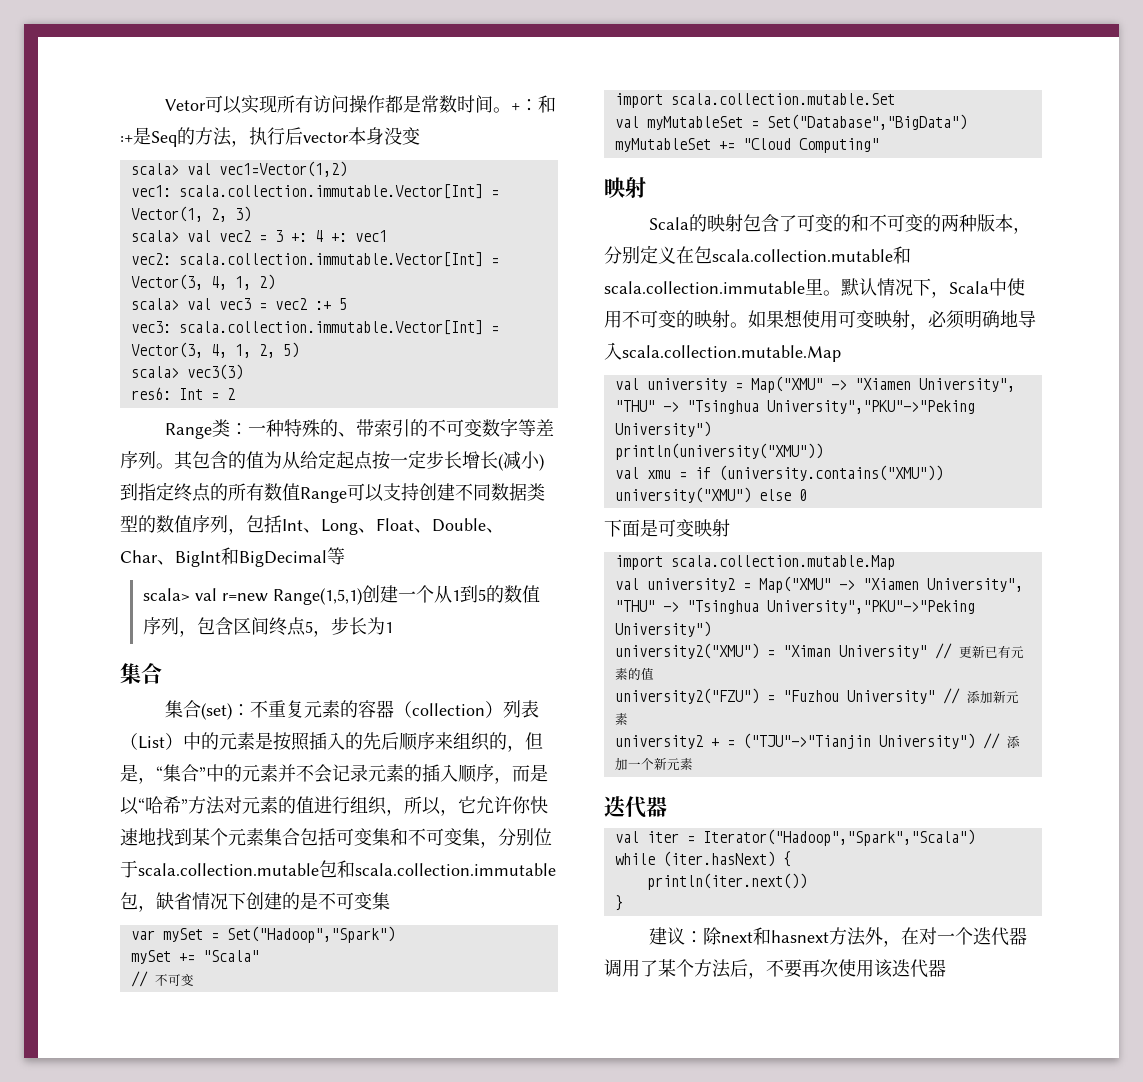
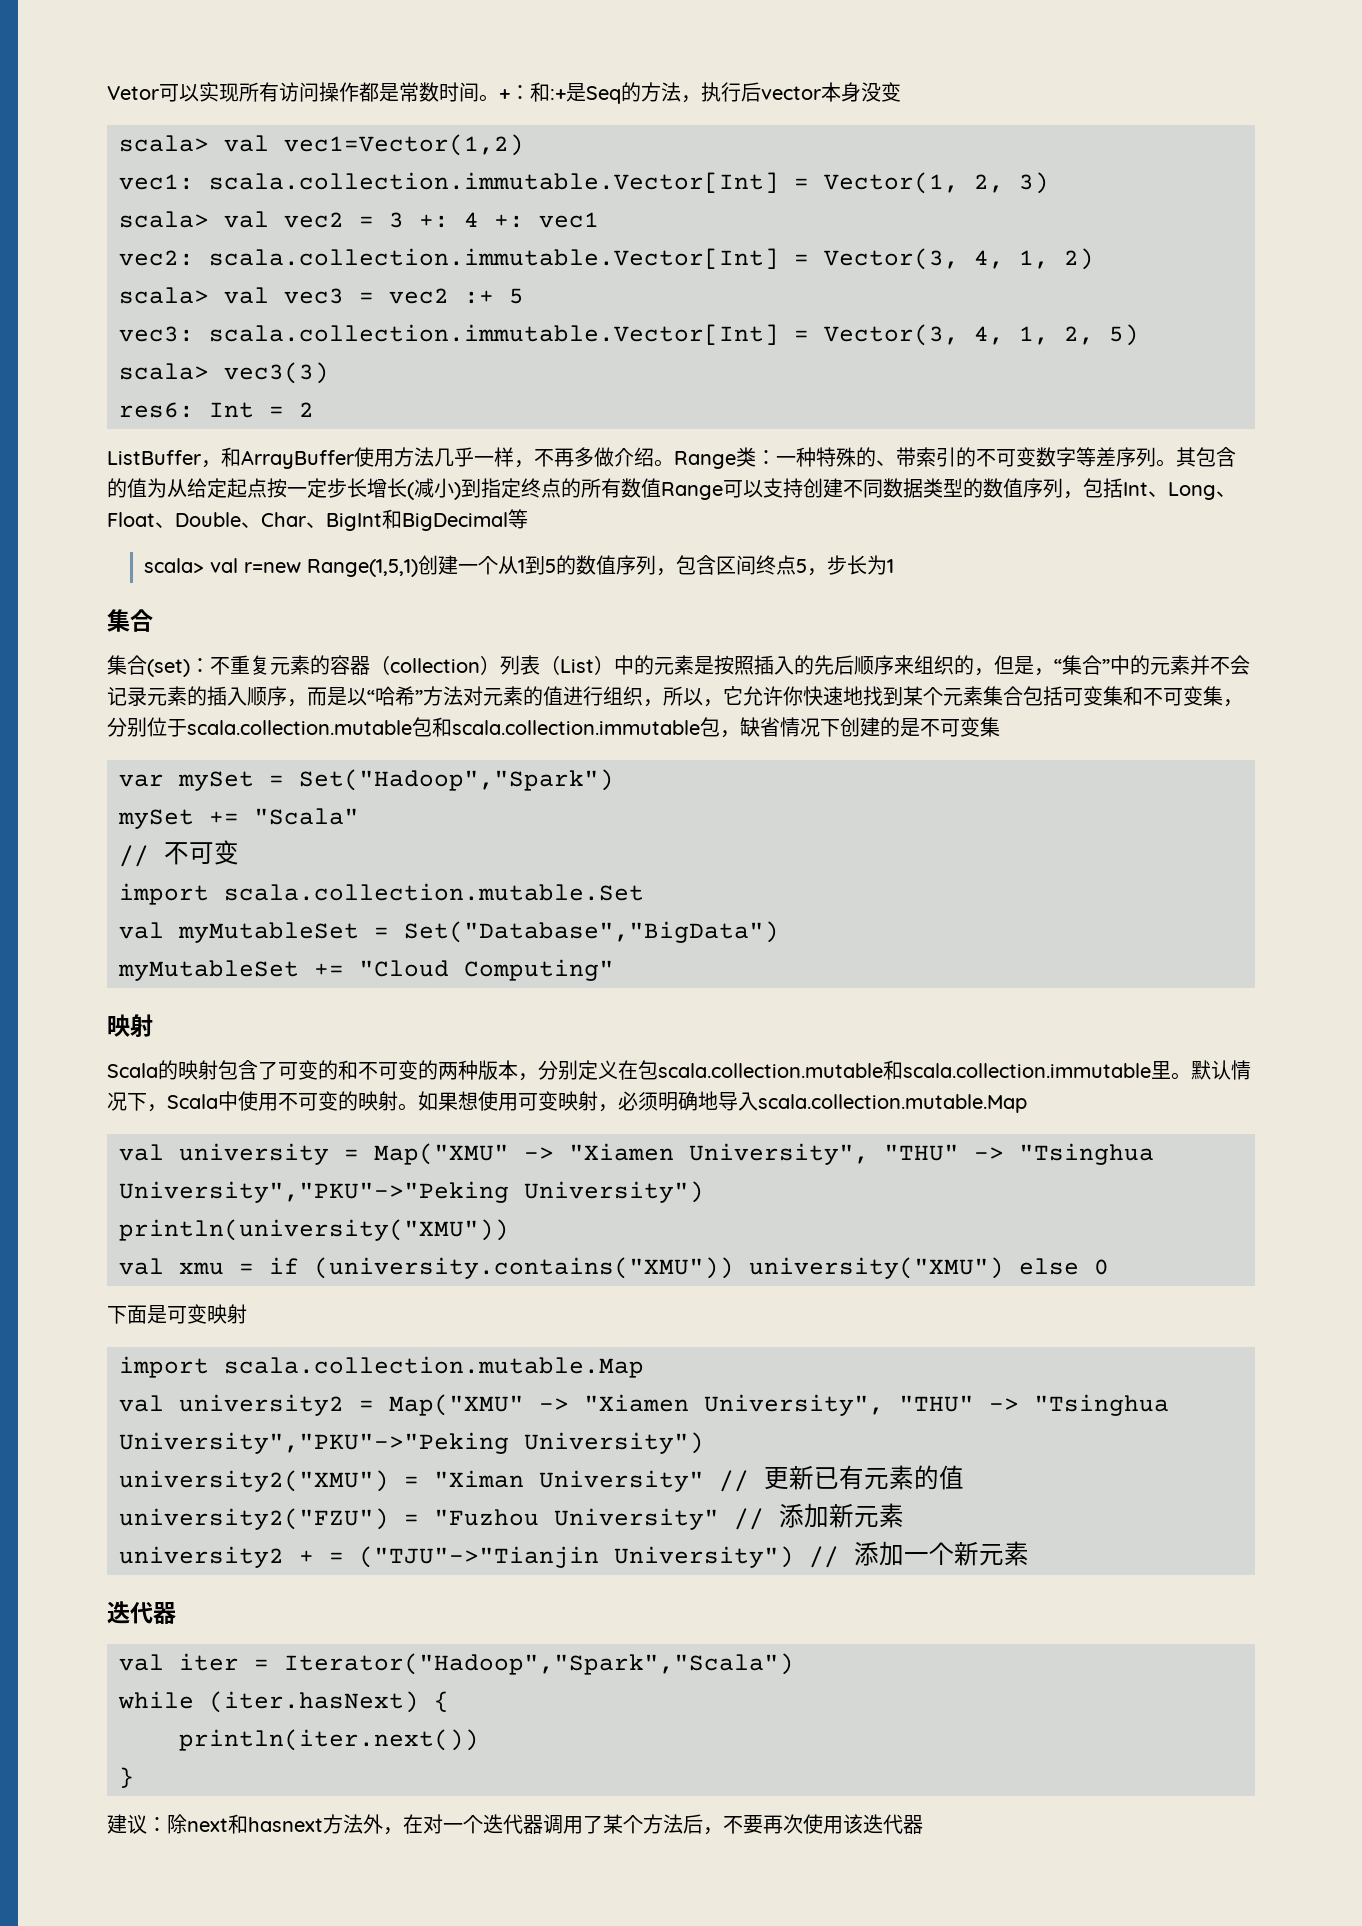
(235, 394) none -> [107,447,674,469] ListBuffer，和ArrayBuffer使用方法几乎一样，不再多做介绍。

